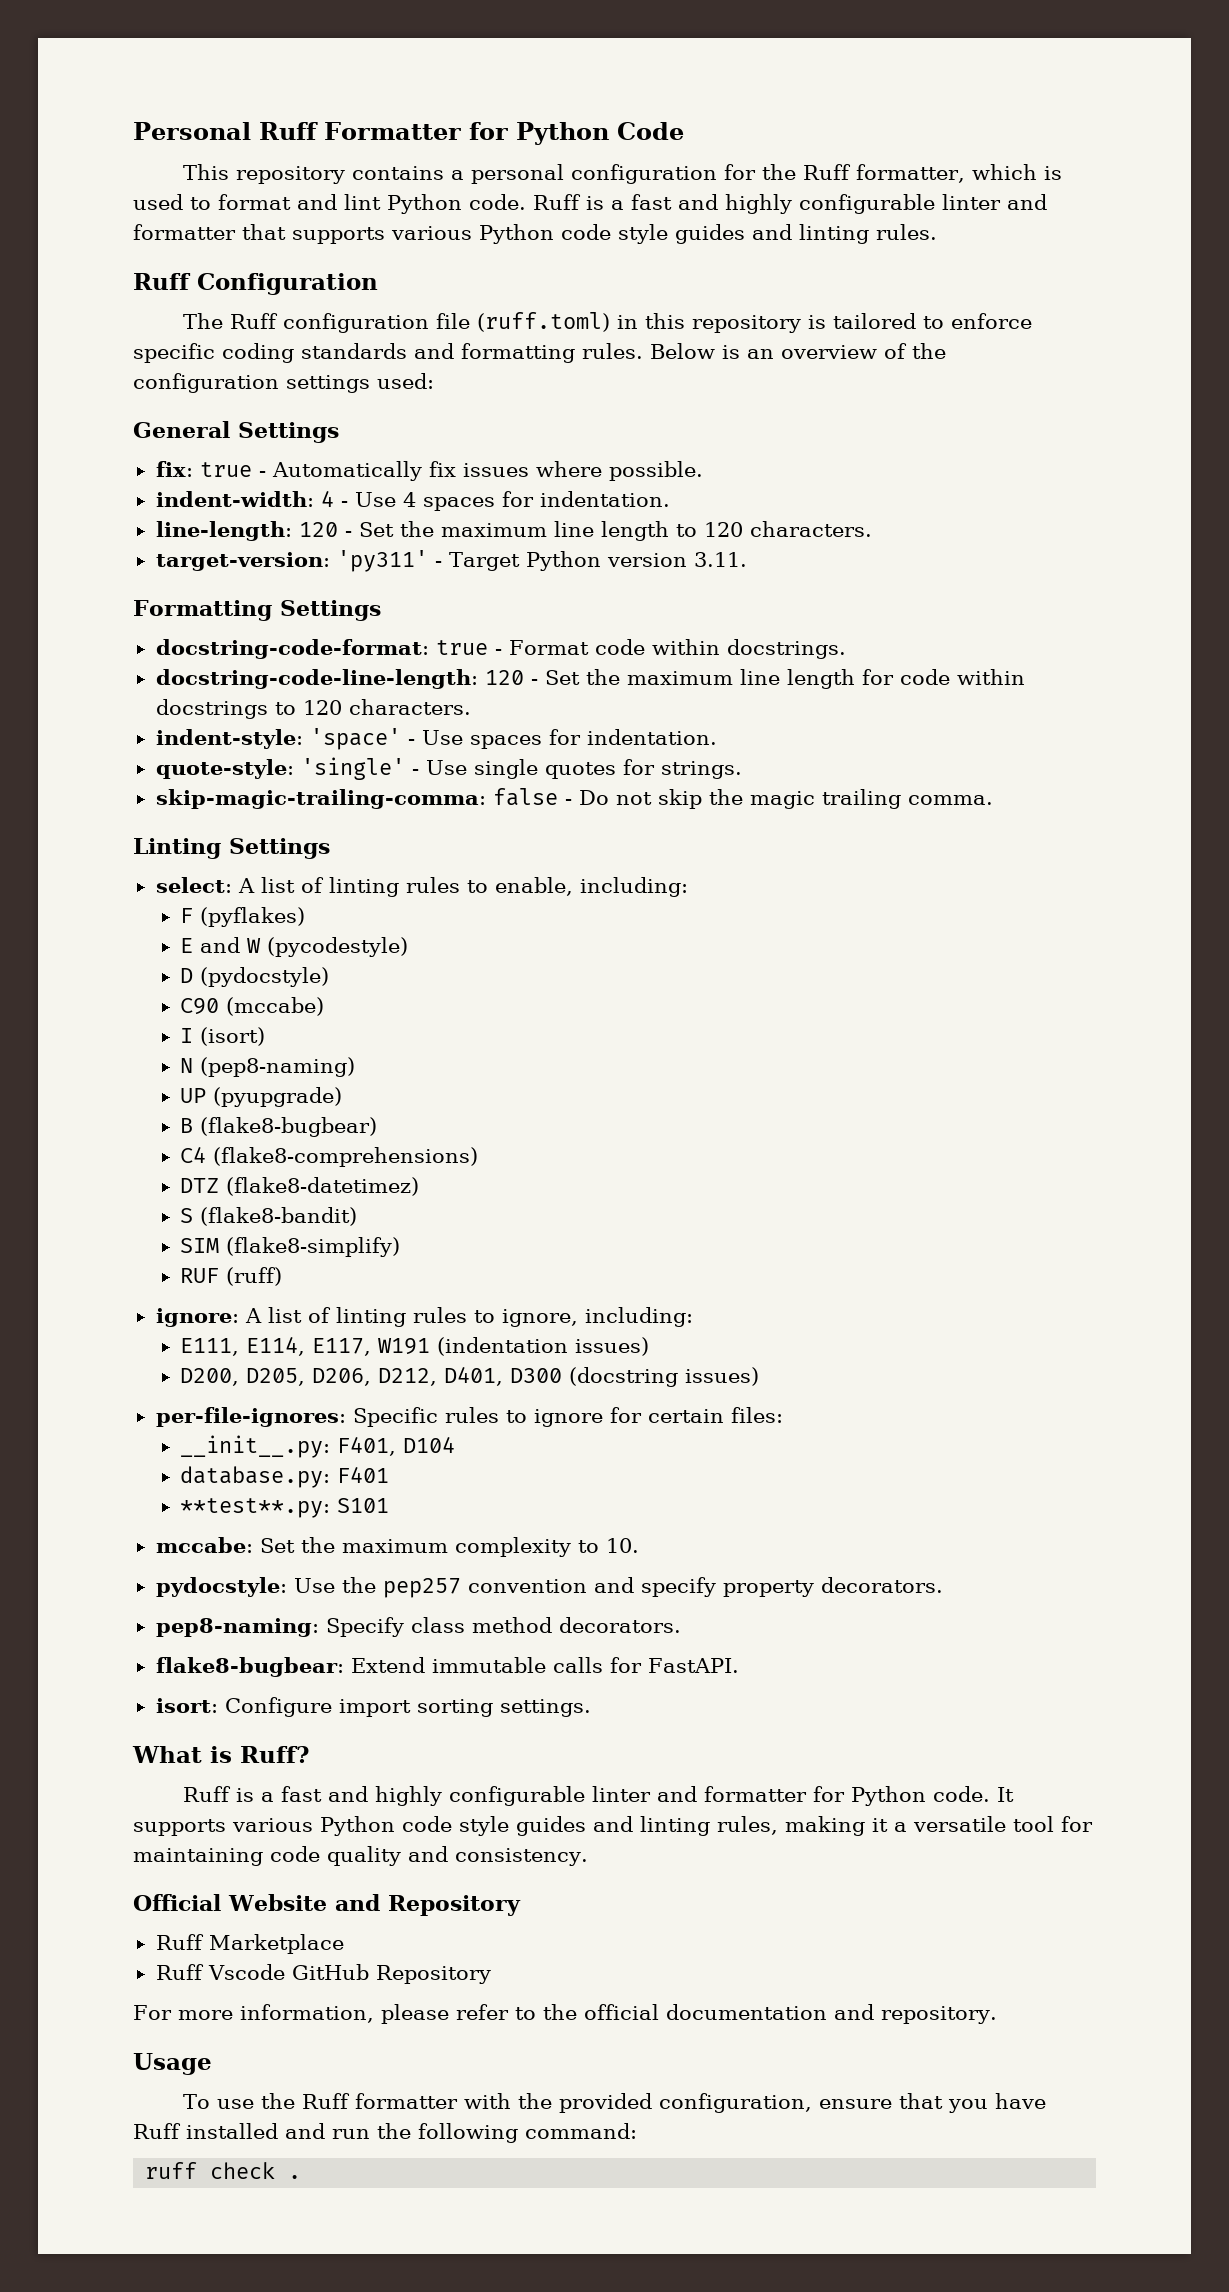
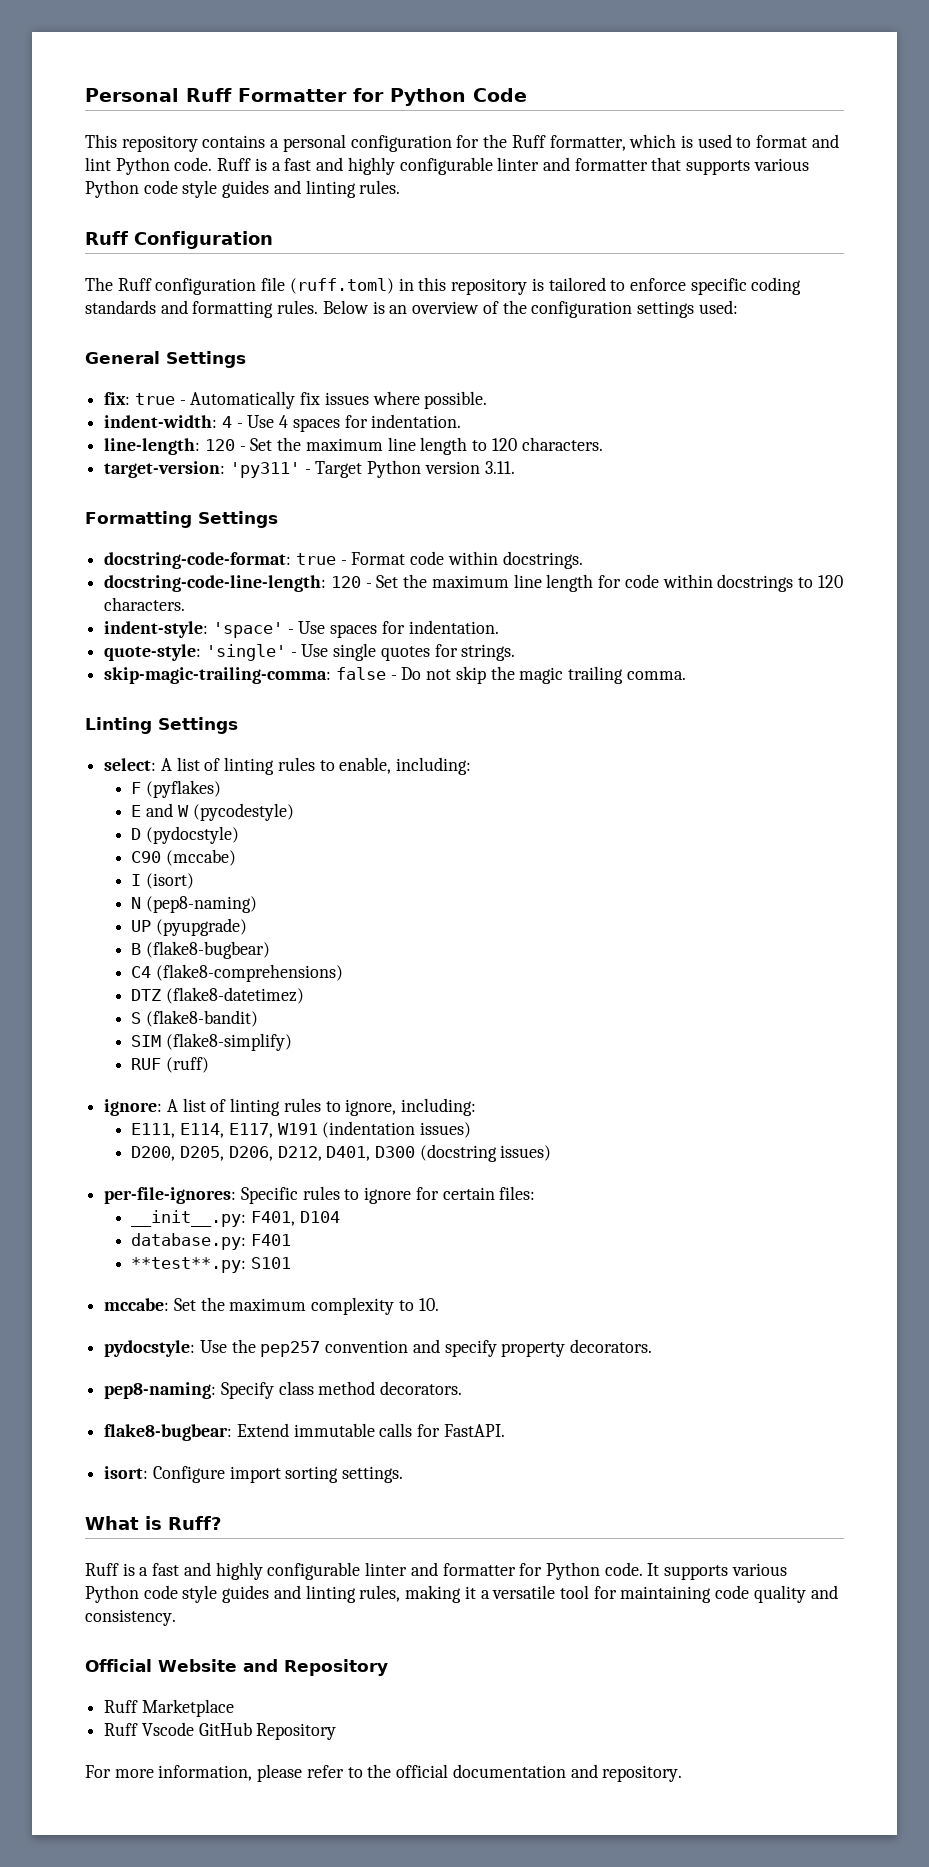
[133,2053,212,2075] [183,2093,1047,2113] [133,2123,637,2143] [145,2162,302,2179] // Usage // To use the Ruff formatter with the provided configuration, ensure that you have Ruff installed and run the following command: // ruff check . -> (683, 1773) none

